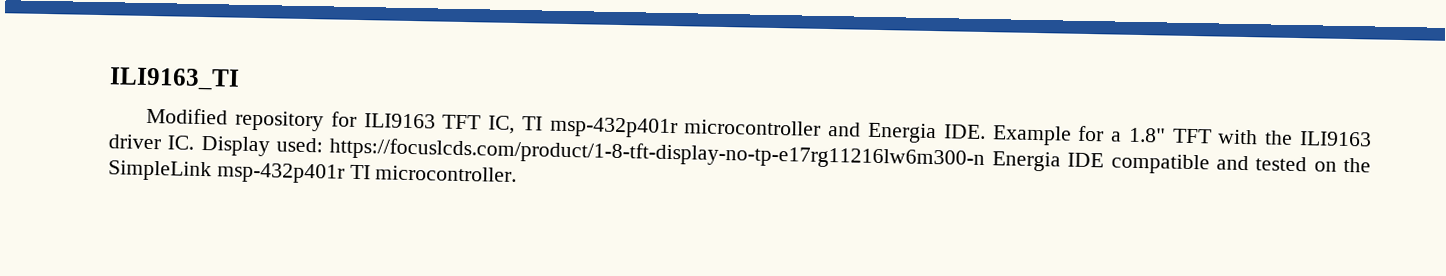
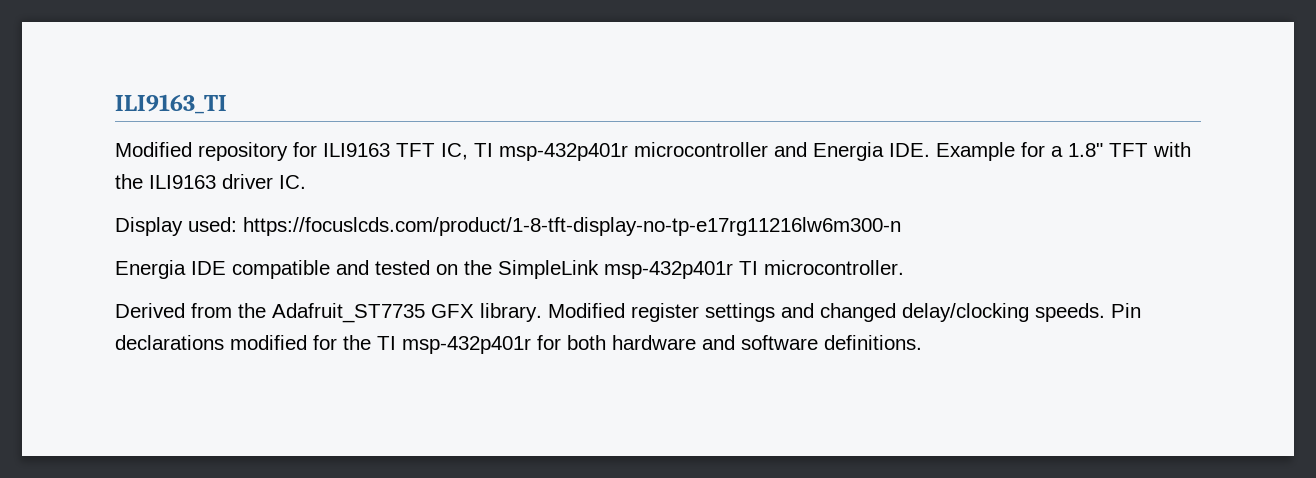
(195, 142) none -> (306, 182) //
(986, 154) none -> (901, 226) //
(518, 174) none -> [115,303,1141,323] [115,335,922,354] // Derived from the Adafruit_ST7735 GFX library. Modified register settings and changed delay/clocking speeds. Pin declarations modified for the TI msp-432p401r for both hardware and software definitions.

